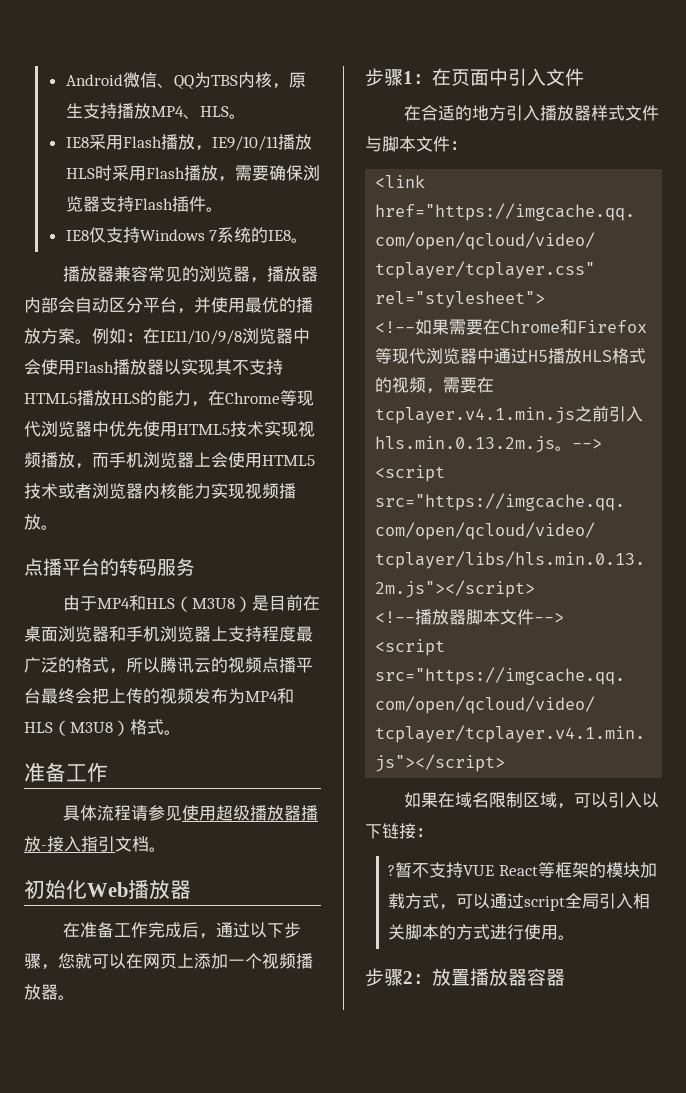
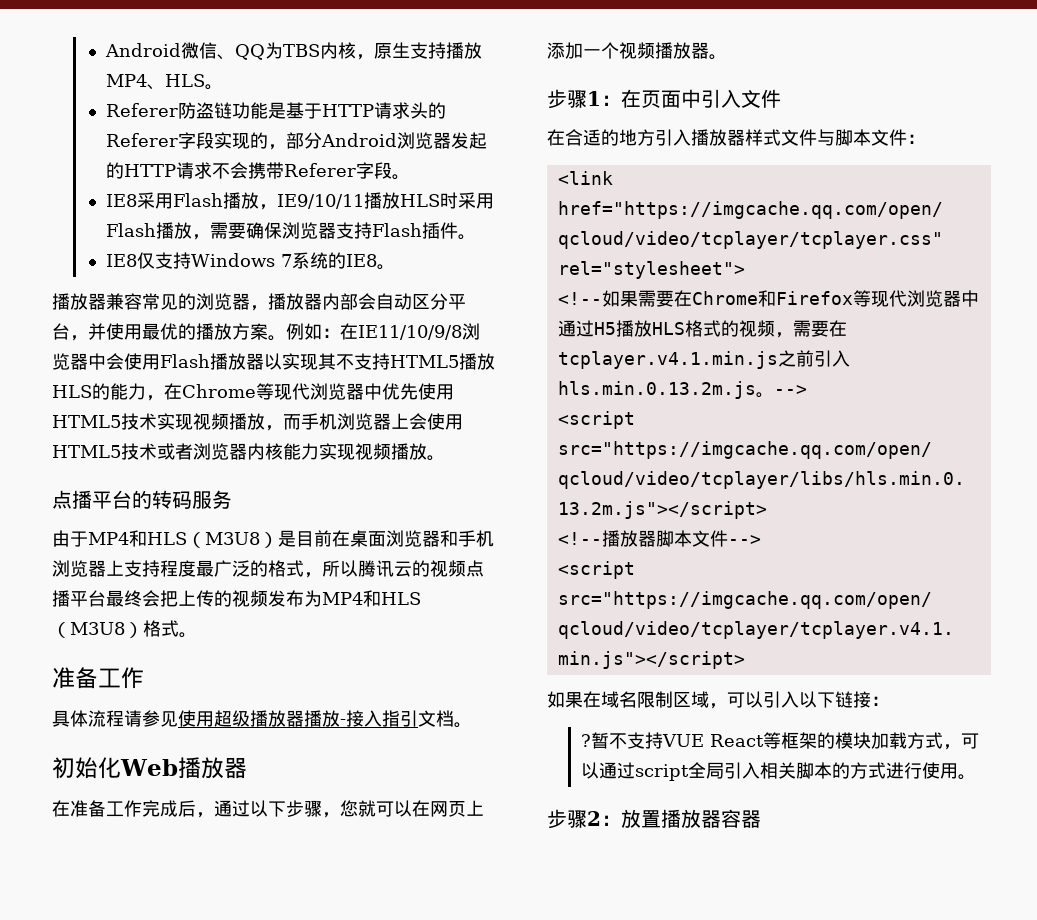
(246, 116) none -> [105,102,446,119] [105,132,487,150] [105,162,410,180] // Referer防盗链功能是基于HTTP请求头的Referer字段实现的，部分Android浏览器发起的HTTP请求不会携带Referer字段。

